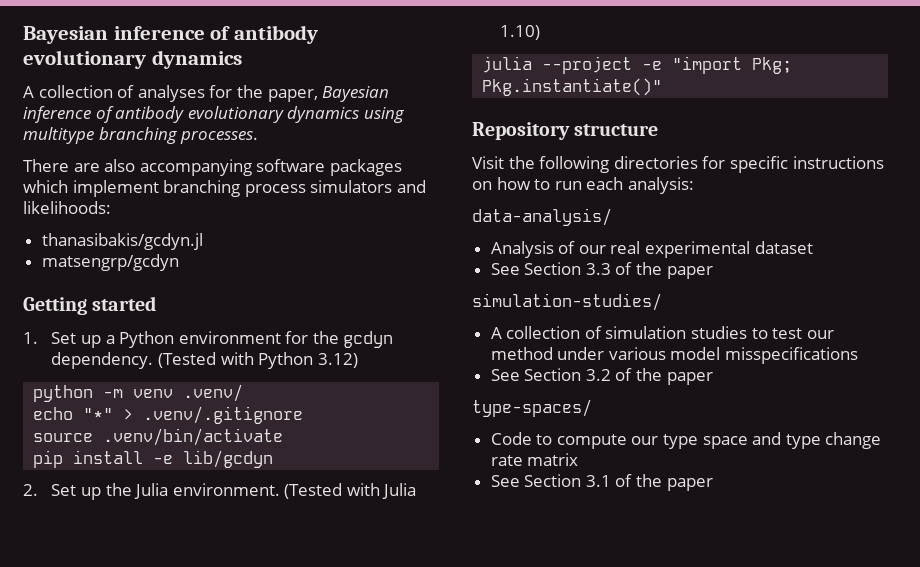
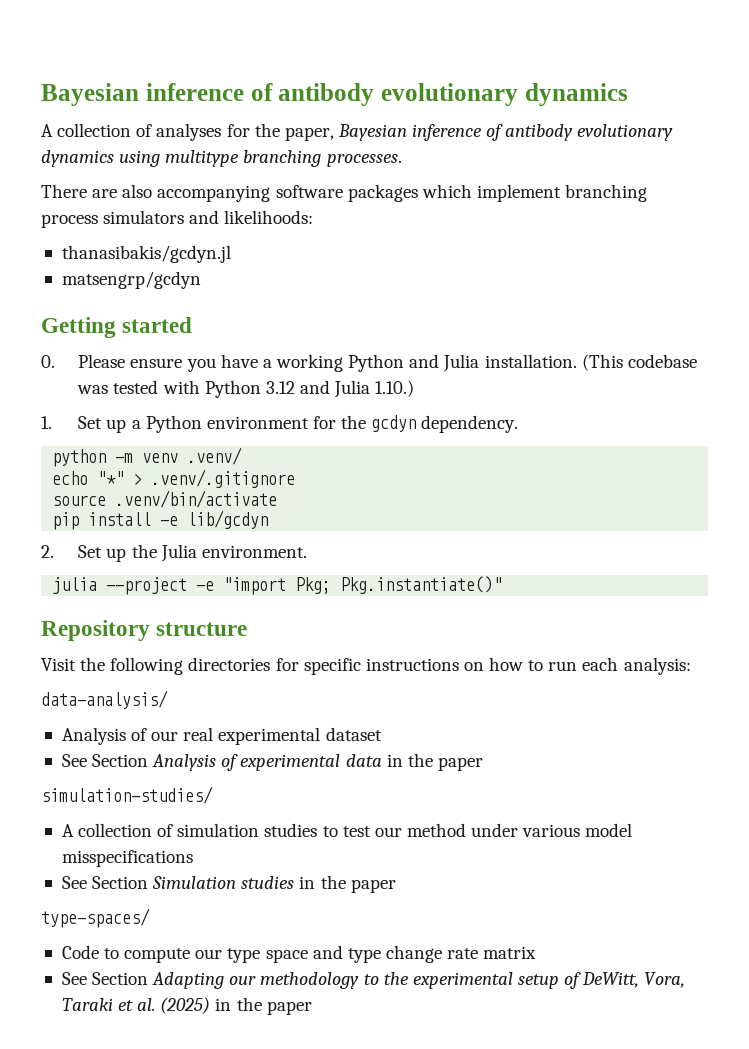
(157, 303) none -> [41,354,697,372] [77,380,415,398] // 0. Please ensure you have a working Python and Julia installation. (This codebase was tested with Python 3.12 and Julia 1.10.)
[157,352,358,369] (Tested with Python 3.12) -> (519, 424) none
[284,483,417,499] [500,25,541,40] (Tested with Julia 1.10) -> (307, 551) none
[585,262,633,275] 3.3 of -> [152,754,403,771] Analysis of experimental data in
[585,368,633,381] 3.2 of -> [152,876,316,889] Simulation studies in
[585,474,633,487] 3.1 of -> [152,972,686,989] [61,997,232,1014] Adapting our methodology to the experimental setup of DeWitt, Vora, Taraki et al. (2025) in

